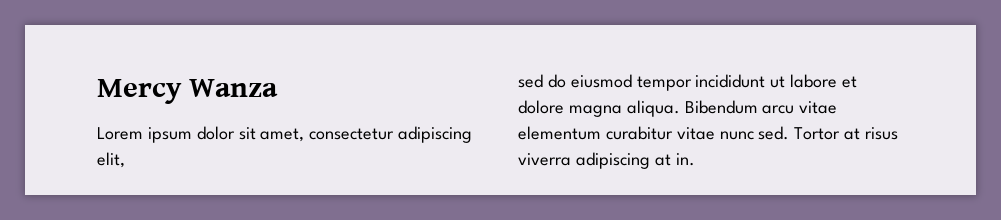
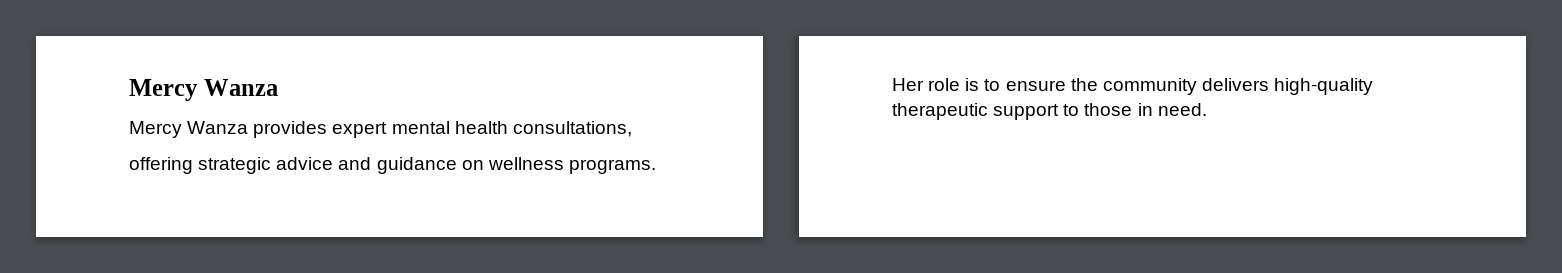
[97,126,473,143] [97,152,125,168] [518,74,858,91] [518,100,838,117] [518,126,899,140] [518,152,695,169] Lorem ipsum dolor sit amet, consectetur adipiscing elit, // sed do eiusmod tempor incididunt ut labore et dolore magna aliqua. Bibendum arcu vitae elementum curabitur vitae nunc sed. Tortor at risus viverra adipiscing at in. -> [129,121,632,138] [129,157,656,174] [892,78,1374,95] [892,103,1207,120] Mercy Wanza provides expert mental health consultations, // offering strategic advice and guidance on wellness programs. Her role is to ensure the community delivers high-quality therapeutic support to those in need.

